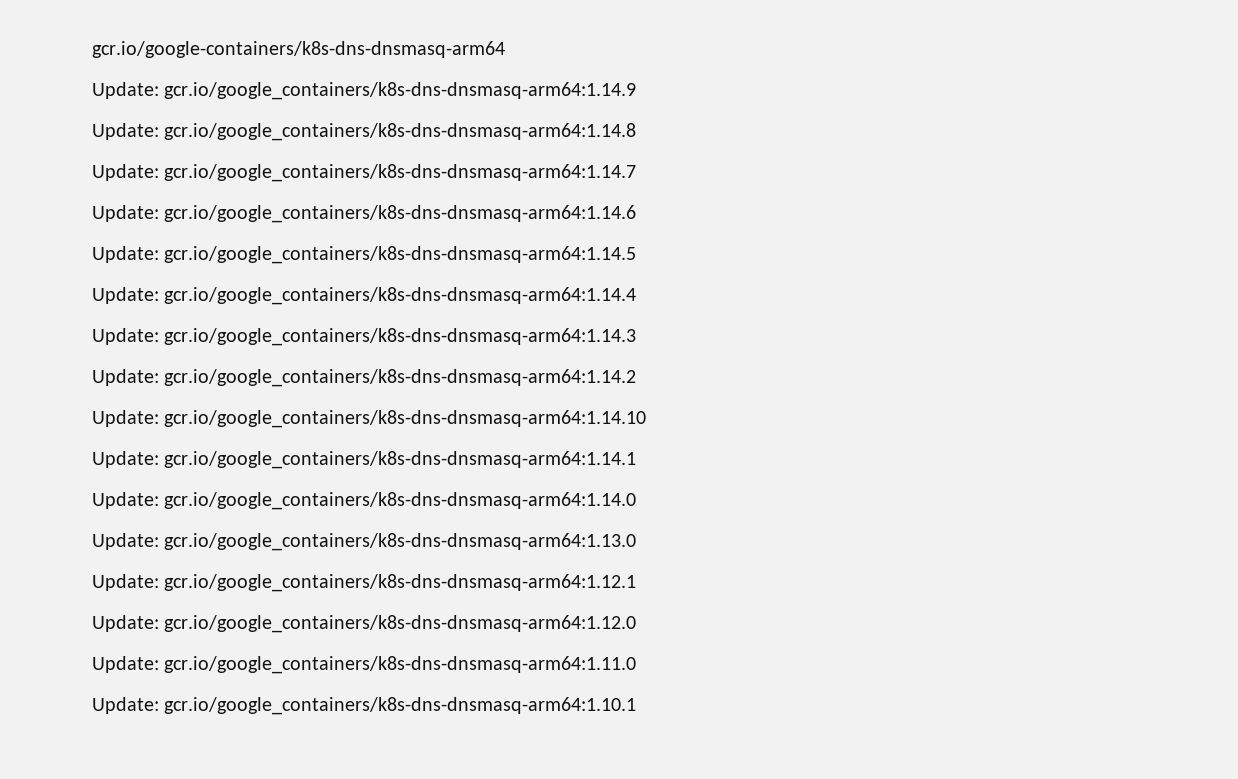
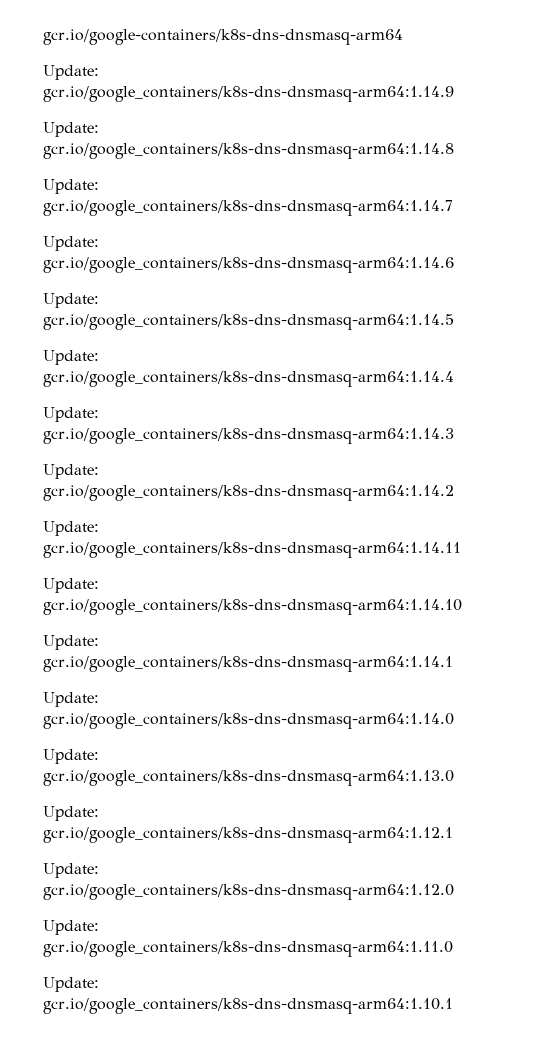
(637, 378) none -> [43,521,99,536] [43,542,461,558] // Update: gcr.io/google_containers/k8s-dns-dnsmasq-arm64:1.14.11

